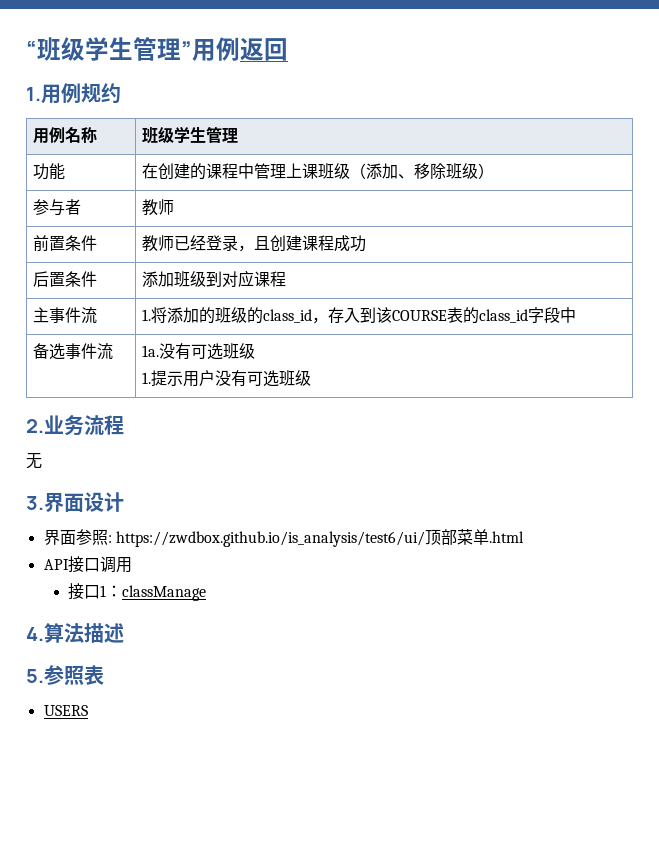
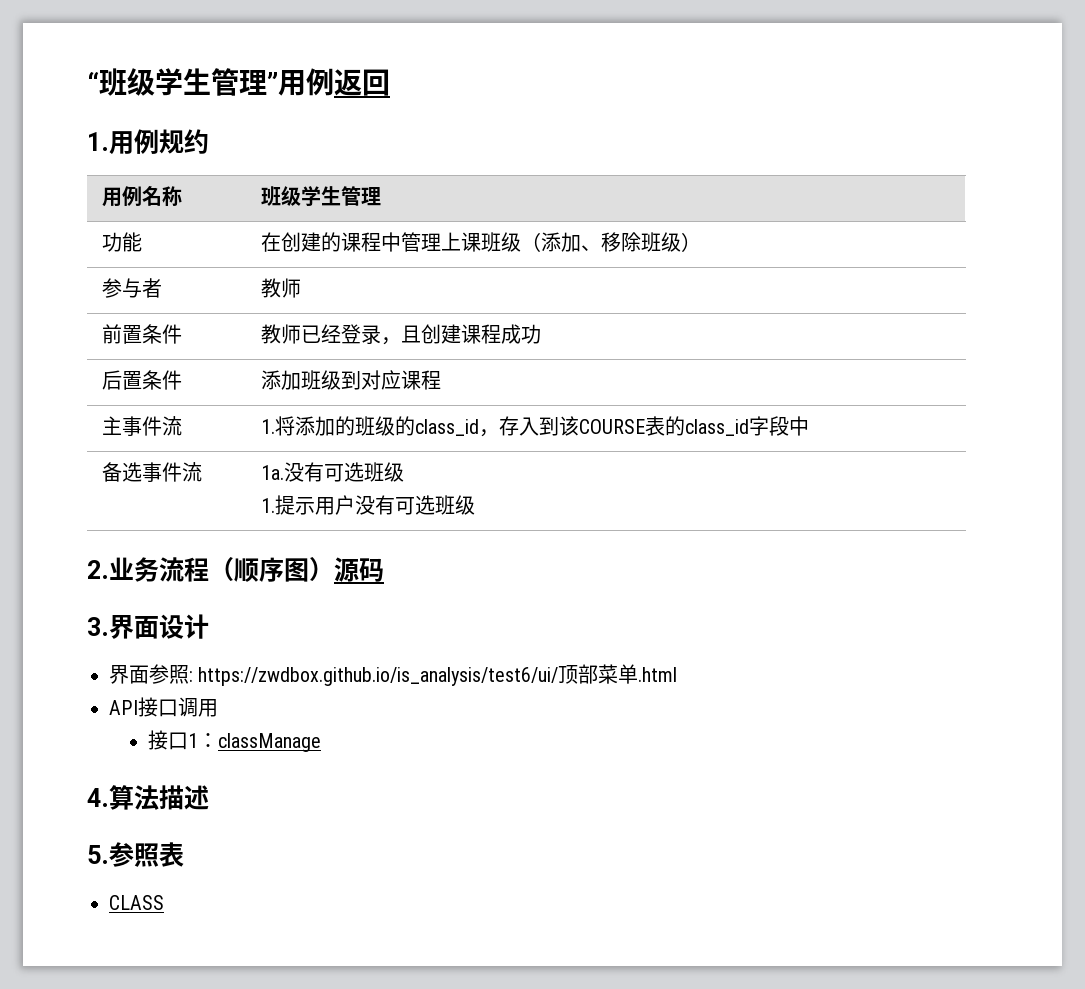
[26,453,42,469] // 无 -> [209,557,384,582] （顺序图）源码
[43,705,88,716] USERS -> [109,895,164,910] CLASS

